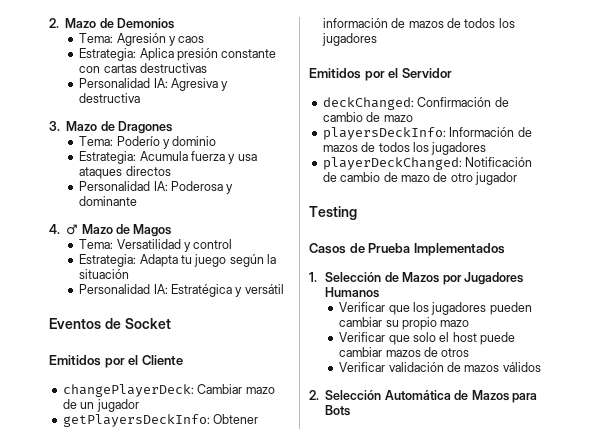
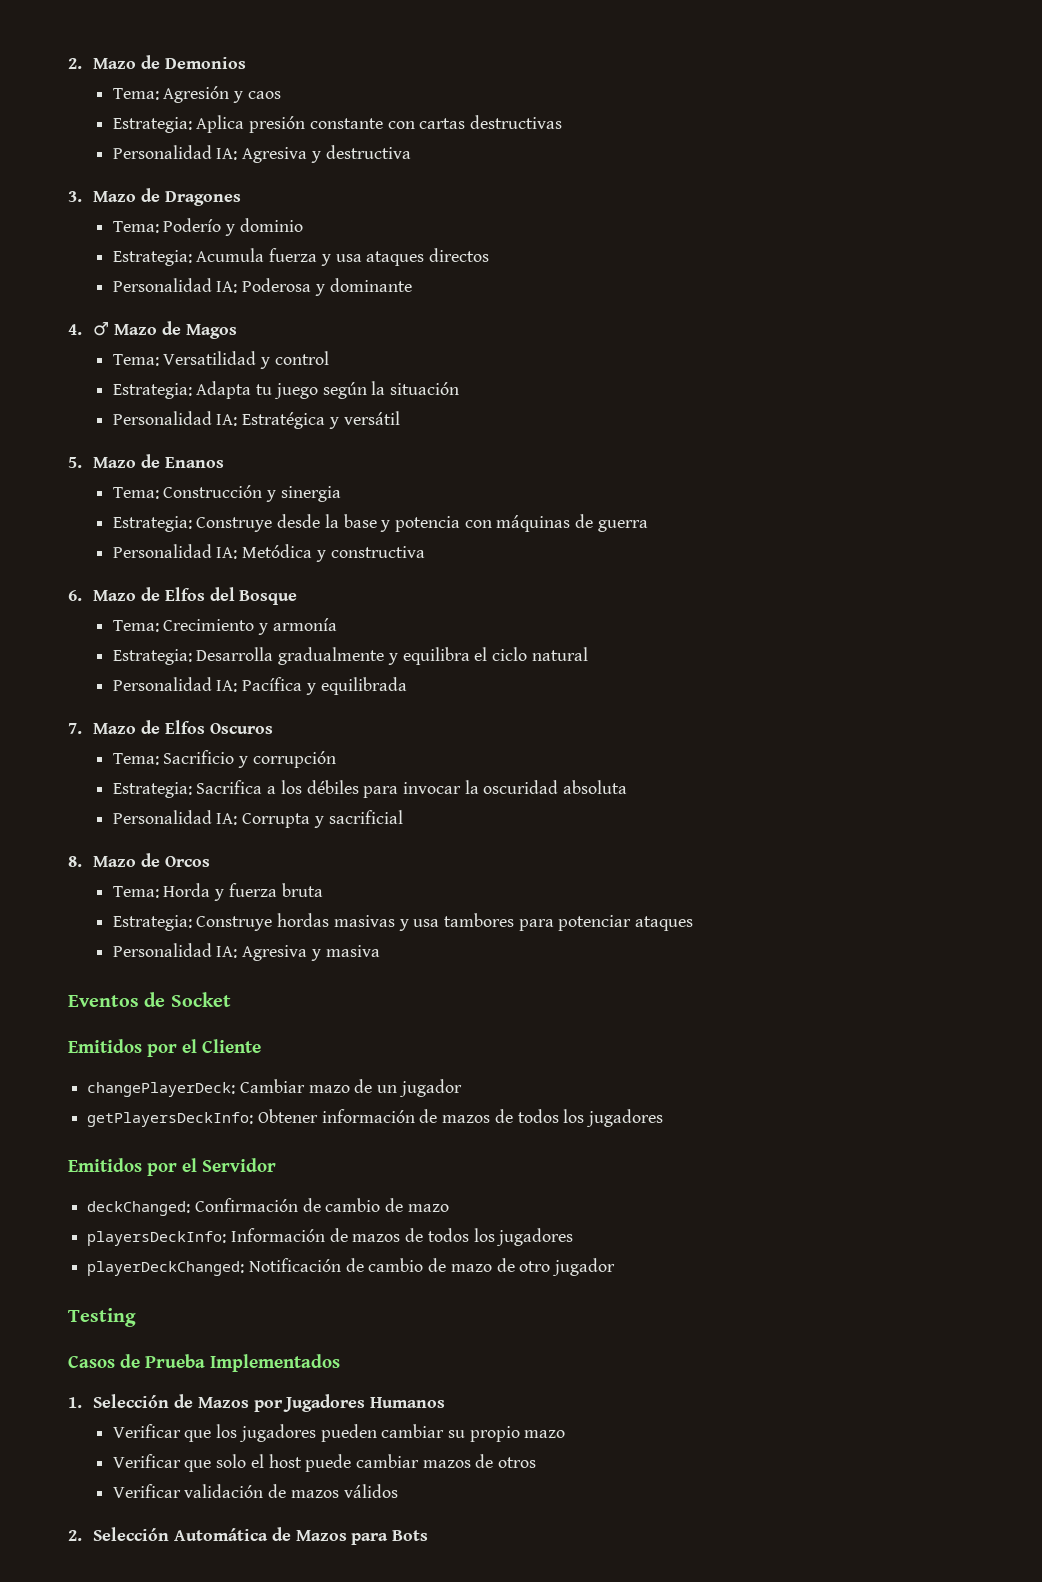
(284, 289) none -> [68,454,224,468] [112,485,341,502] [112,514,648,532] [112,544,425,562] [68,587,298,605] [112,618,337,635] [112,647,588,665] [112,677,407,695] [68,720,273,734] [112,750,336,768] [112,780,628,798] [112,810,403,828] [68,853,210,867] [112,883,323,901] [112,913,694,931] [112,943,380,961] // 5. Mazo de Enanos // Tema: Construcción y sinergia // Estrategia: Construye desde la base y potencia con máquinas de guerra // Personalidad IA: Metódica y constructiva // 6. Mazo de Elfos del Bosque // Tema: Crecimiento y armonía // Estrategia: Desarrolla gradualmente y equilibra el ciclo natural // Personalidad IA: Pacífica y equilibrada // 7. Mazo de Elfos Oscuros // Tema: Sacrificio y corrupción // Estrategia: Sacrifica a los débiles para invocar la oscuridad absoluta // Personalidad IA: Corrupta y sacrificial // 8. Mazo de Orcos // Tema: Horda y fuerza bruta // Estrategia: Construye hordas masivas y usa tambores para potenciar ataques // Personalidad IA: Agresiva y masiva

